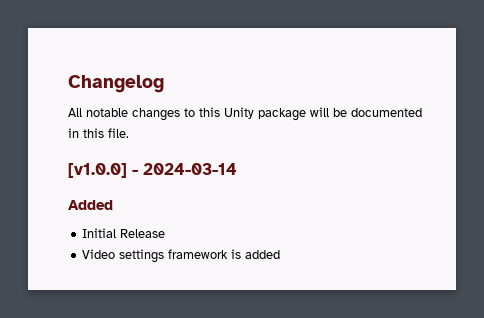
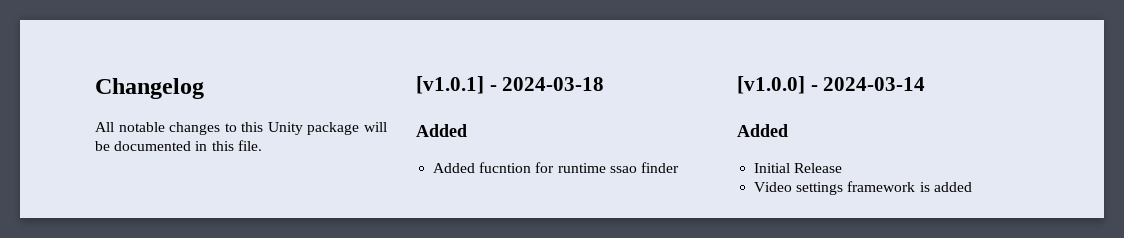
(129, 133) none -> [416,76,605,94] [416,124,467,137] [433,162,679,173] // [v1.0.1] - 2024-03-18 // Added // Added fucntion for runtime ssao finder

